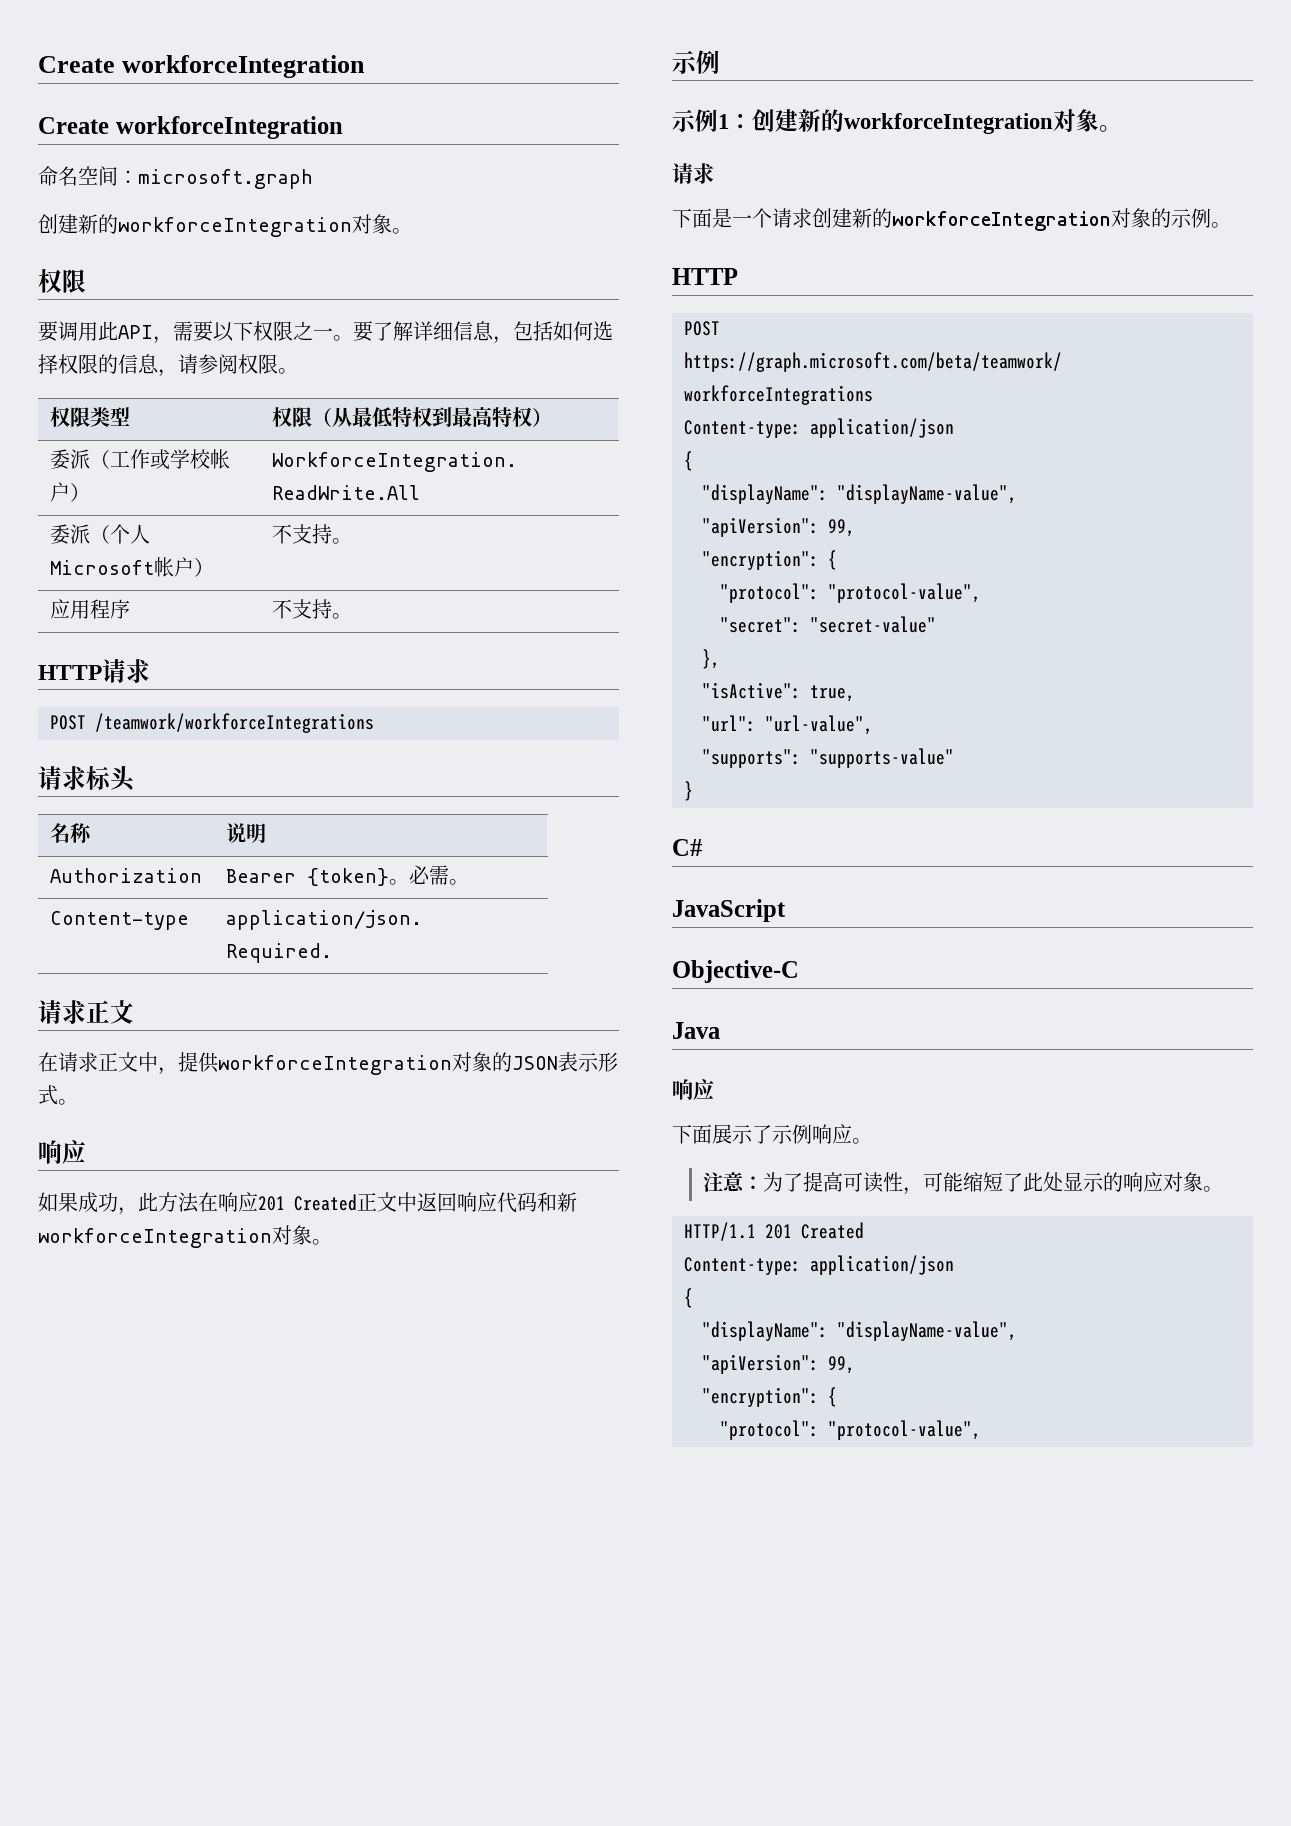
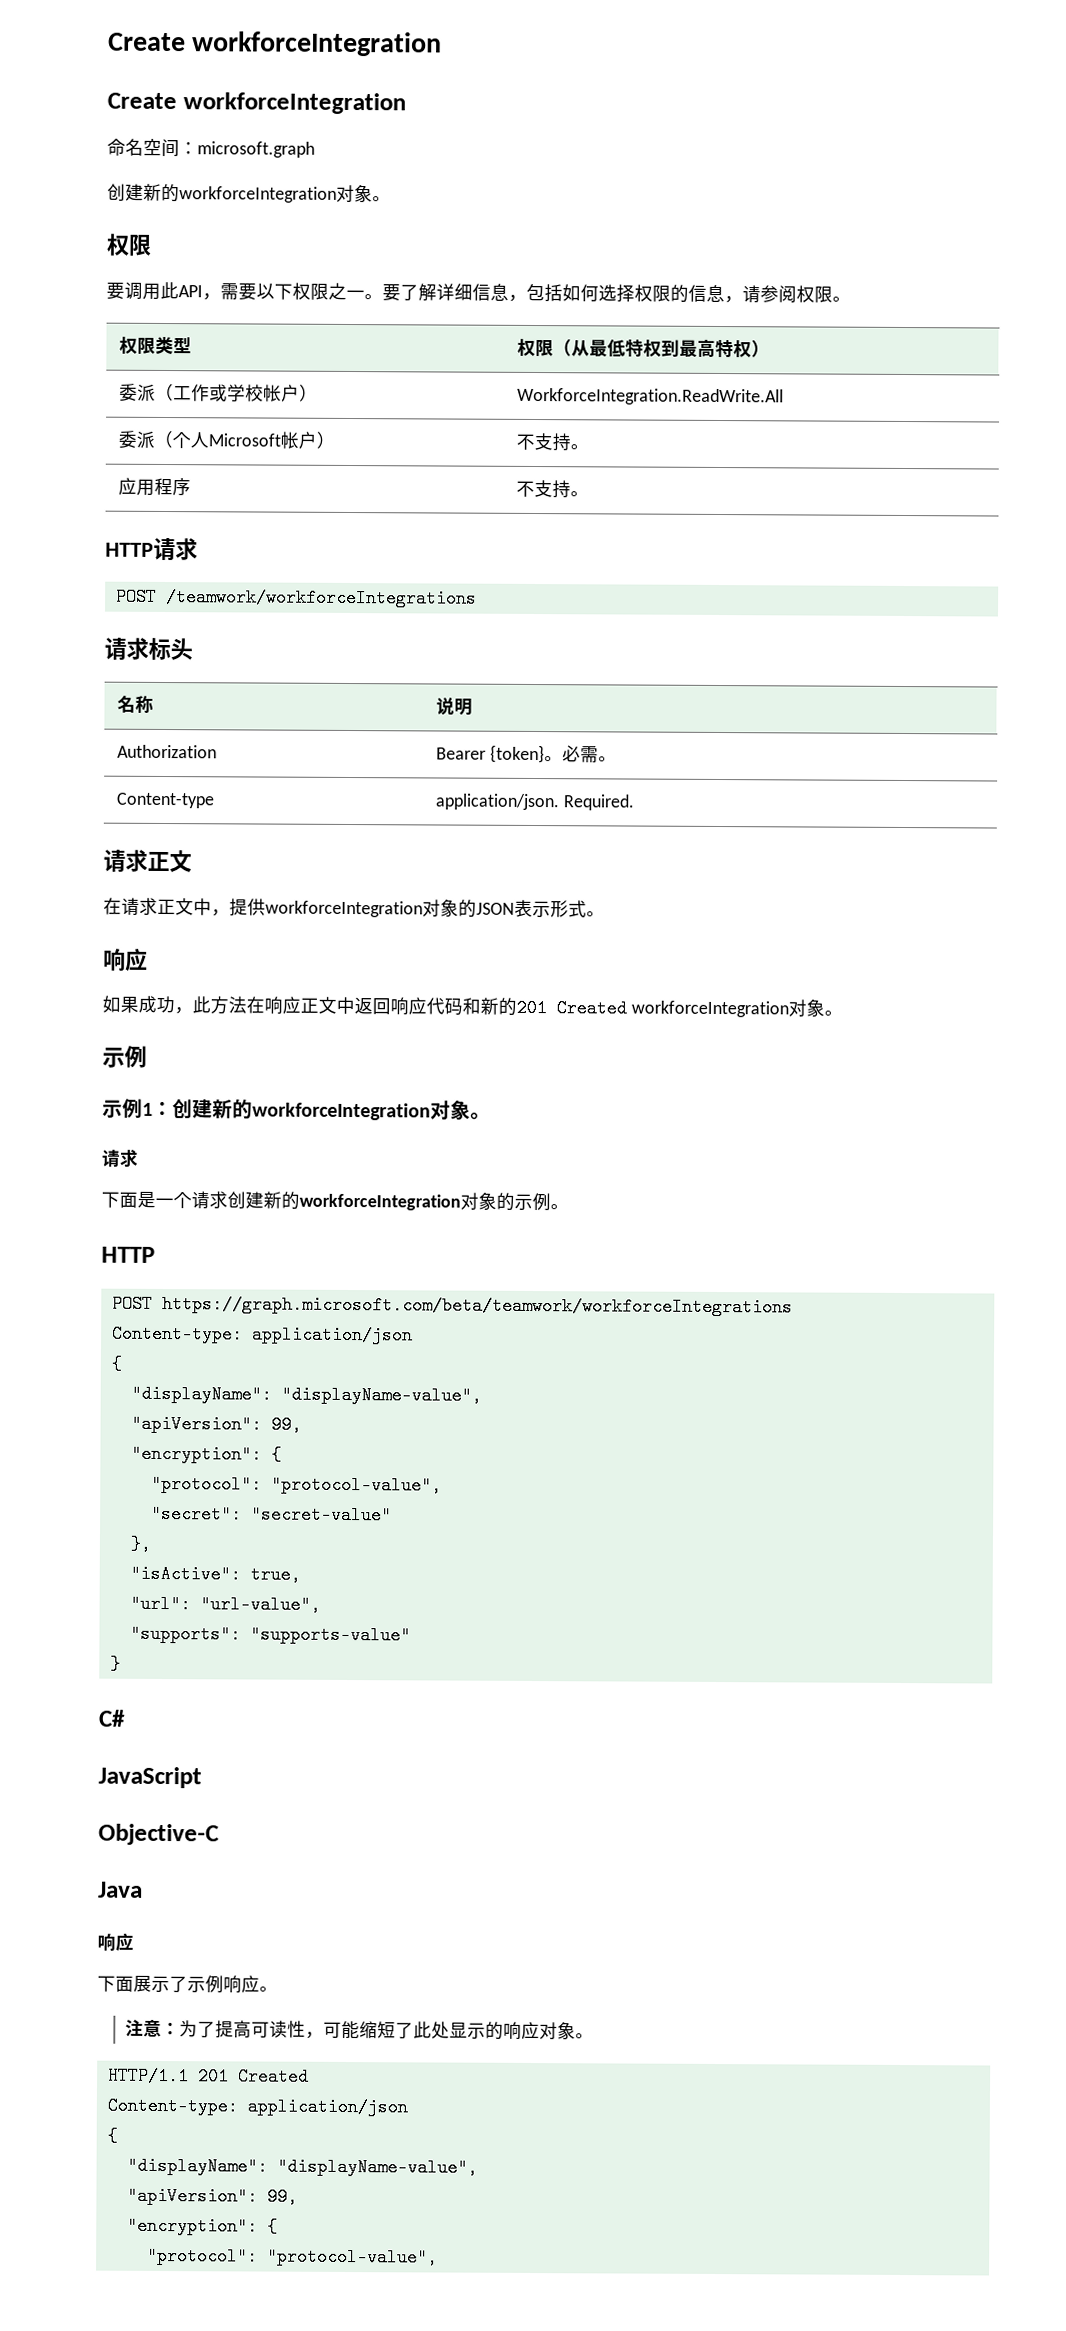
[258,1194,357,1211] 201 Created -> (301, 1005) none
(577, 1202) none -> [498,997,627,1018] 的201 Created

